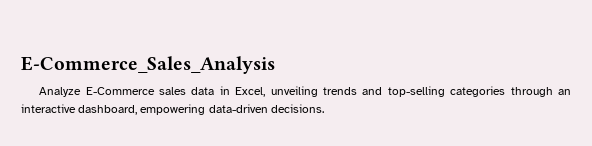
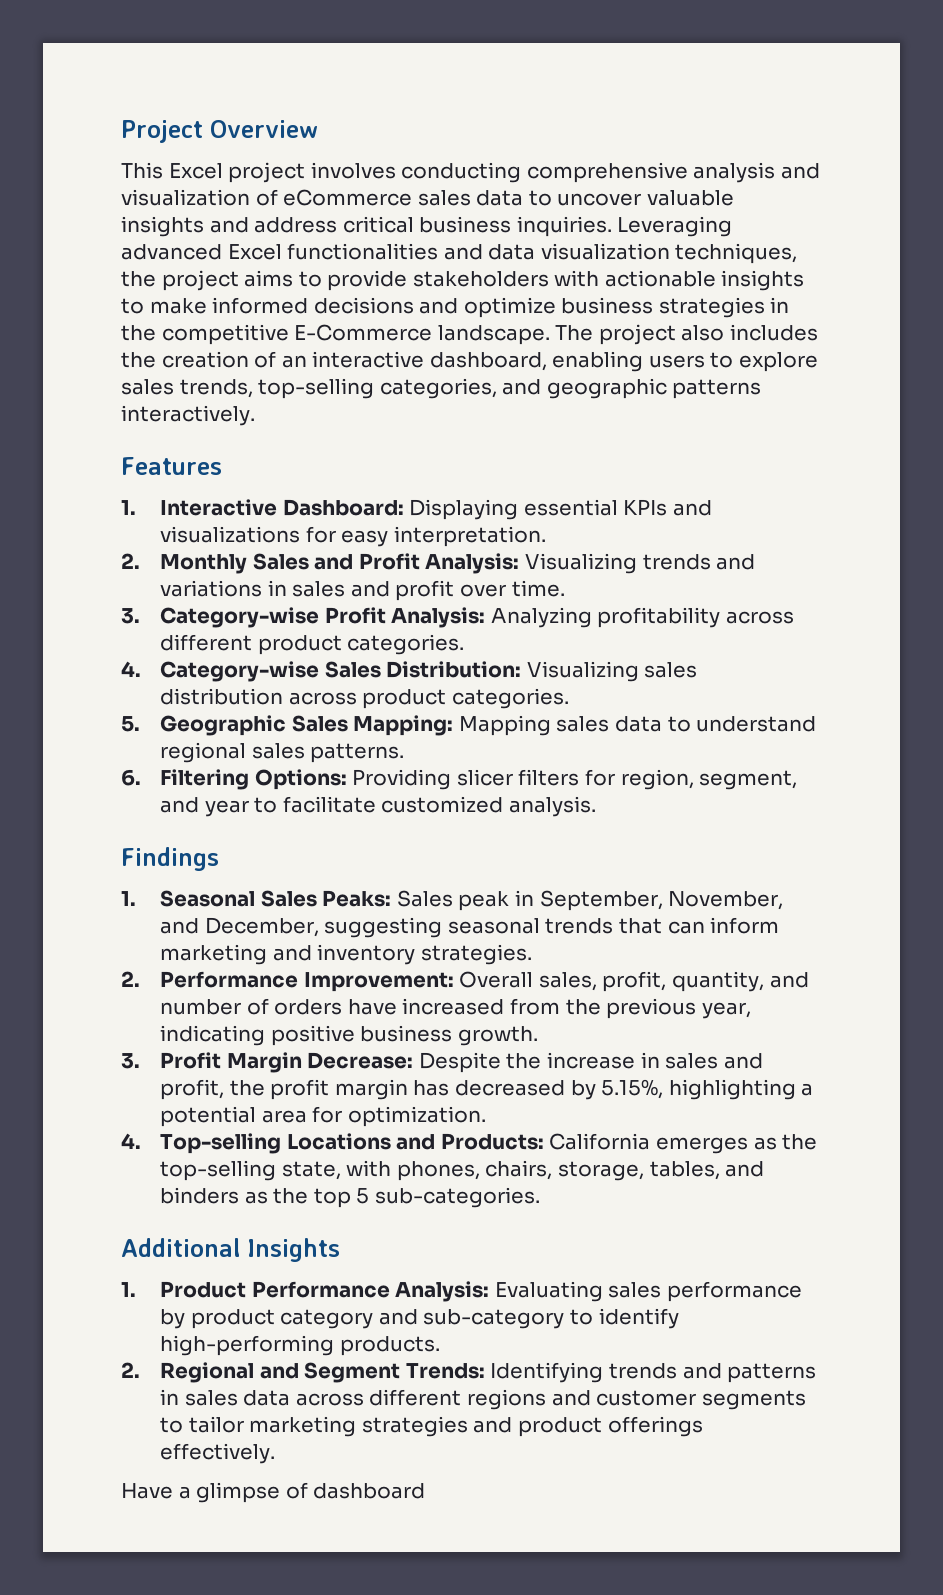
[21,56,275,74] [39,86,572,97] [21,104,324,115] E-Commerce_Sales_Analysis // Analyze E-Commerce sales data in Excel, unveiling trends and top-selling categories through an interactive dashboard, empowering data-driven decisions. -> [121,120,318,143] [121,162,820,183] [121,189,734,206] [121,216,733,237] [121,243,798,264] [121,270,805,291] [121,297,790,318] [121,324,818,345] [121,351,818,372] [121,378,762,399] [121,405,255,426] [121,457,222,475] [121,499,712,520] [160,526,546,547] [121,553,756,574] [160,580,565,601] [121,607,794,628] [160,634,465,655] [121,661,698,682] [160,688,569,709] [121,715,817,736] [160,742,405,763] [121,769,798,790] [160,796,596,817] [121,847,219,871] [121,890,784,911] [160,917,780,938] [160,944,532,965] [121,971,809,992] [160,998,751,1019] [160,1025,538,1046] [121,1052,763,1073] [160,1079,814,1100] [160,1106,486,1127] [121,1133,818,1154] [160,1160,765,1181] [160,1187,540,1208] [121,1238,340,1262] [121,1281,802,1302] [160,1308,679,1329] [160,1335,440,1356] [121,1362,817,1383] [160,1389,806,1410] [160,1416,703,1437] [160,1443,276,1464] [121,1482,426,1503] Project Overview // This Excel project involves conducting comprehensive analysis and visualization of eCommerce sales data to uncover valuable insights and address critical business inquiries. Leveraging advanced Excel functionalities and data visualization techniques, the project aims to provide stakeholders with actionable insights to make informed decisions and optimize business strategies in the competitive E-Commerce landscape. The project also includes the creation of an interactive dashboard, enabling users to explore sales trends, top-selling categories, and geographic patterns interactively. // Features // 1. Interactive Dashboard: Displaying essential KPIs and visualizations for easy interpretation. // 2. Monthly Sales and Profit Analysis: Visualizing trends and variations in sales and profit over time. // 3. Category-wise Profit Analysis: Analyzing profitability across different product categories. // 4. Category-wise Sales Distribution: Visualizing sales distribution across product categories. // 5. Geographic Sales Mapping: Mapping sales data to understand regional sales patterns. // 6. Filtering Options: Providing slicer filters for region, segment, and year to facilitate customized analysis. // Findings // 1. Seasonal Sales Peaks: Sales peak in September, November, and December, suggesting seasonal trends that can inform marketing and inventory strategies. // 2. Performance Improvement: Overall sales, profit, quantity, and number of orders have increased from the previous year, indicating positive business growth. // 3. Profit Margin Decrease: Despite the increase in sales and profit, the profit margin has decreased by 5.15%, highlighting a potential area for optimization. // 4. Top-selling Locations and Products: California emerges as the top-selling state, with phones, chairs, storage, tables, and binders as the top 5 sub-categories. // Additional Insights // 1. Product Performance Analysis: Evaluating sales performance by product category and sub-category to identify high-performing products. // 2. Regional and Segment Trends: Identifying trends and patterns in sales data across different regions and customer segments to tailor marketing strategies and product offerings effectively. // Have a glimpse of dashboard

